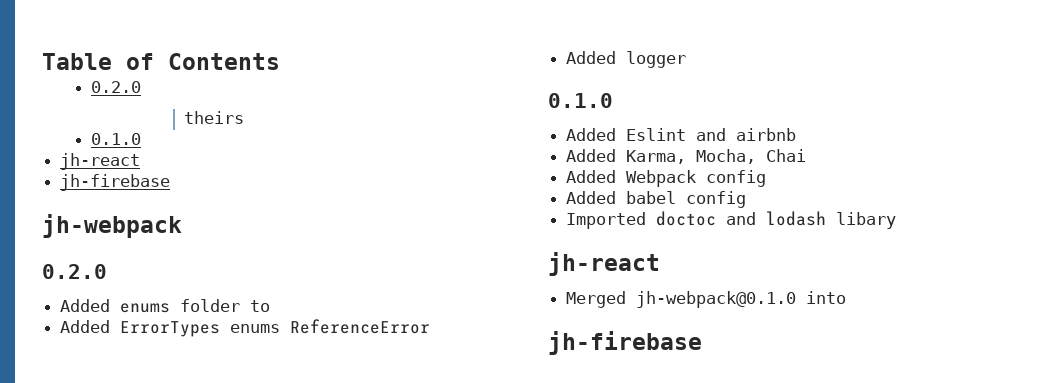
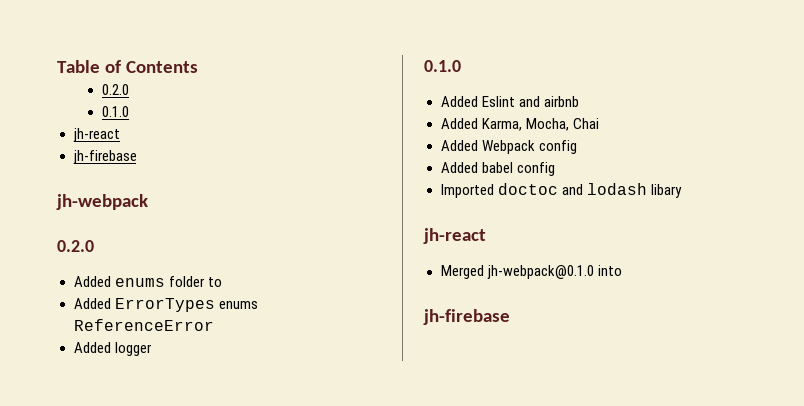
[184,111,245,124] // theirs -> (129, 89) none

